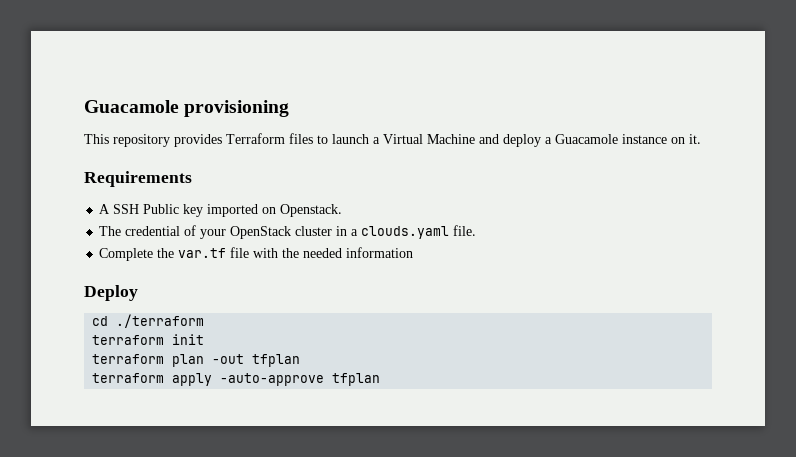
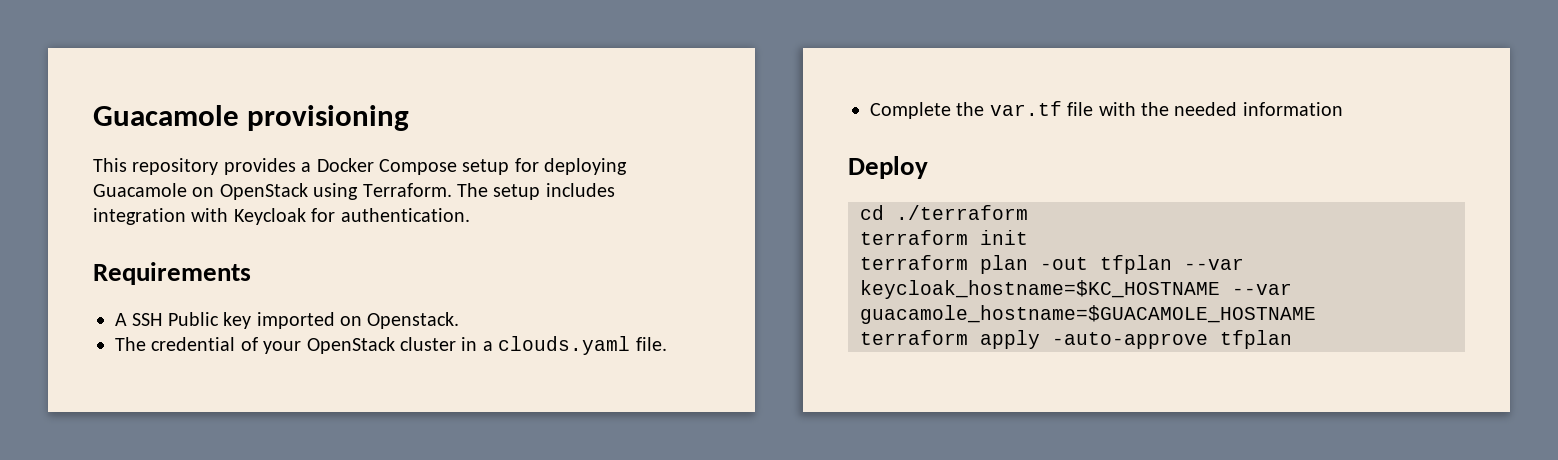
[226,133,701,147] Terraform files to launch a Virtual Machine and deploy a Guacamole instance on it. -> [301,158,628,175] [93,183,615,200] [93,208,470,225] a Docker Compose setup for deploying Guacamole on OpenStack using Terraform. The setup includes integration with Keycloak for authentication.
(301, 360) none -> [1184,258,1244,270] [860,280,1292,299] [860,305,1316,324] --var keycloak_hostname=$KC_HOSTNAME --var guacamole_hostname=$GUACAMOLE_HOSTNAME

